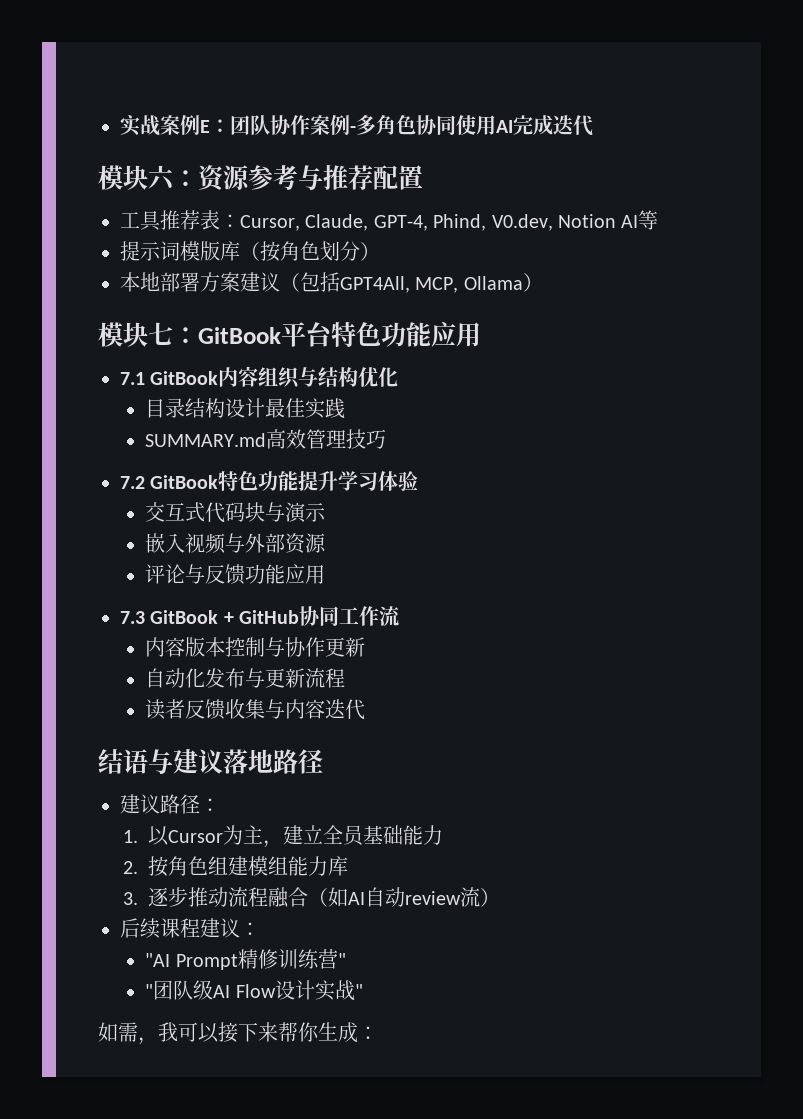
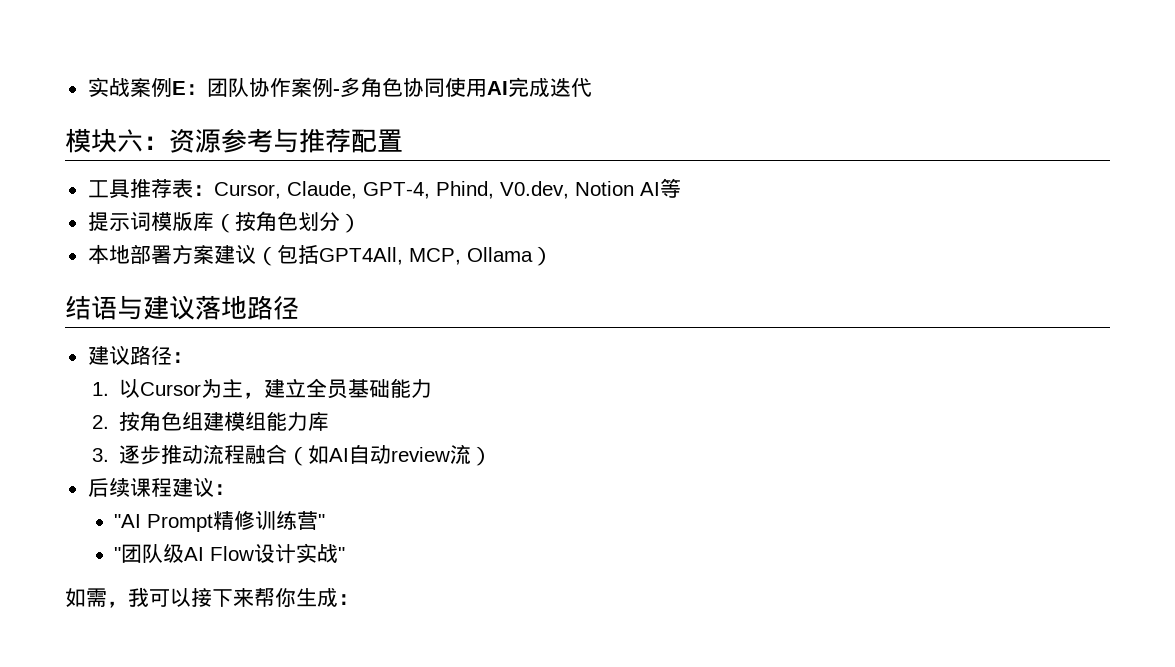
[98,322,481,347] [120,366,399,389] [145,398,346,419] [145,429,387,449] [120,471,419,491] [145,502,327,523] [145,533,327,554] [145,564,326,585] [120,606,401,626] [145,637,366,657] [145,668,346,688] [145,699,366,720] // 模块七：GitBook平台特色功能应用 // 7.1 GitBook内容组织与结构优化 // 目录结构设计最佳实践 // SUMMARY.md高效管理技巧 // 7.2 GitBook特色功能提升学习体验 // 交互式代码块与演示 // 嵌入视频与外部资源 // 评论与反馈功能应用 // 7.3 GitBook + GitHub协同工作流 // 内容版本控制与协作更新 // 自动化发布与更新流程 // 读者反馈收集与内容迭代 -> (553, 256) none

